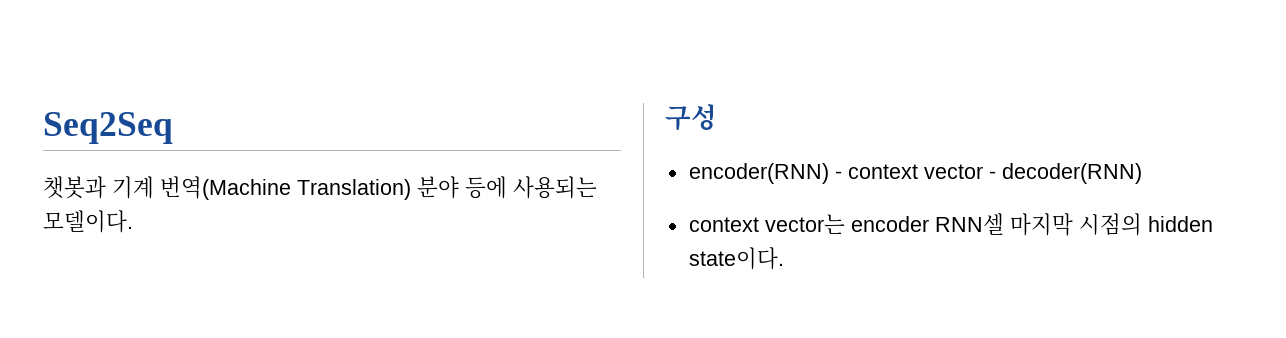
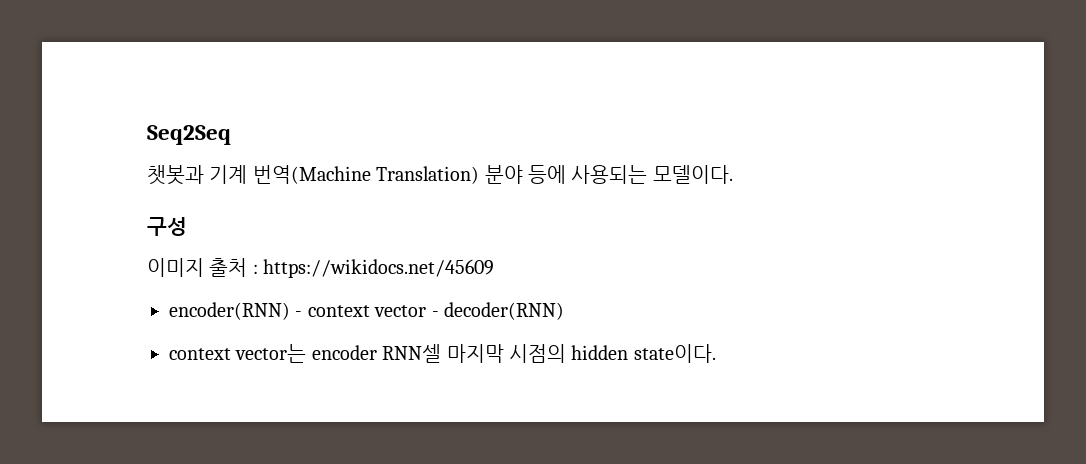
(717, 117) none -> [147,258,495,278] // 이미지 출처 : https://wikidocs.net/45609

